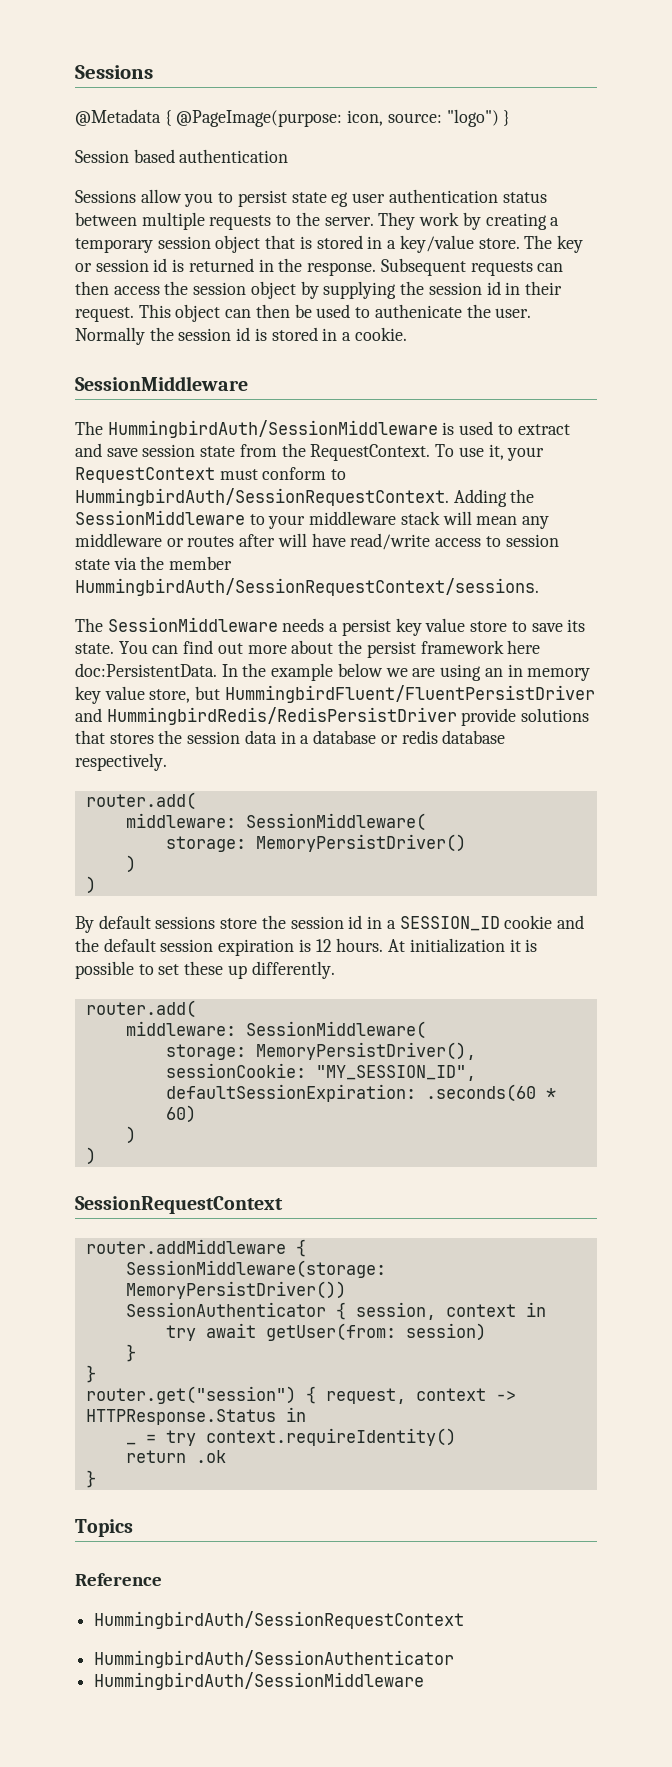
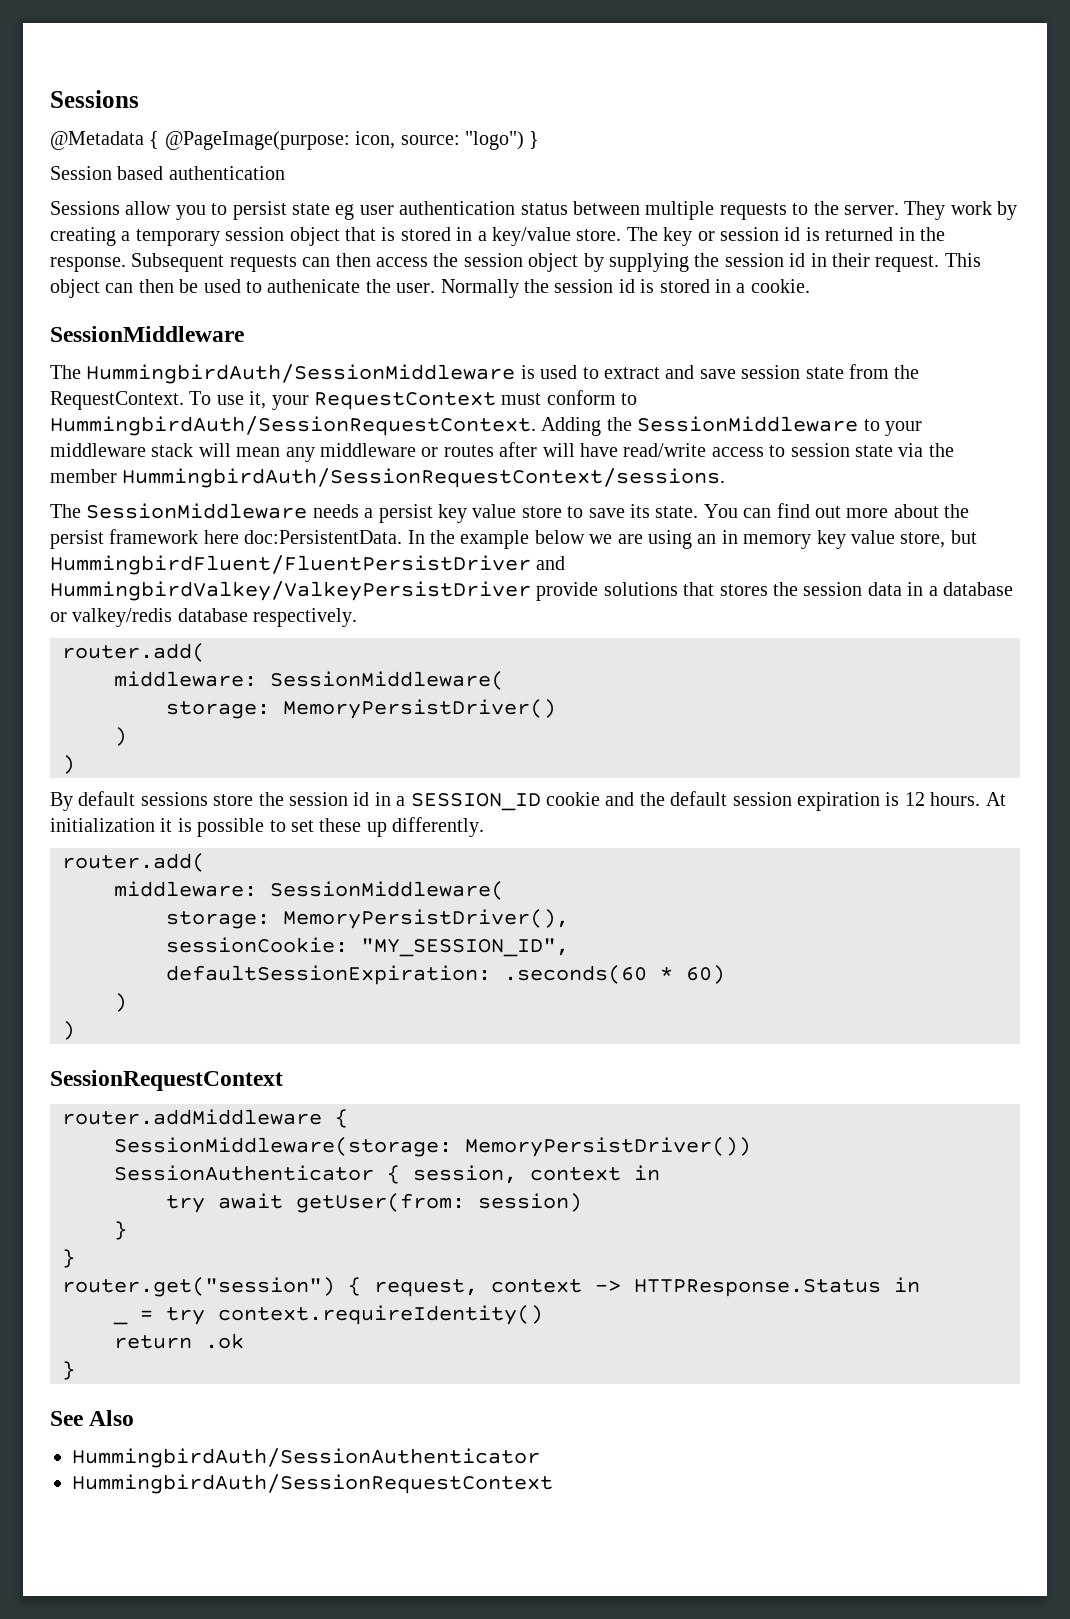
[106,707,457,725] HummingbirdRedis/RedisPersistDriver -> [50,581,531,601] HummingbirdValkey/ValkeyPersistDriver
[401,730,438,744] redis -> [72,608,173,627] valkey/redis
[75,1519,133,1537] [75,1573,162,1586] [94,1611,465,1629] Topics // Reference // HummingbirdAuth/SessionRequestContext -> [50,1410,135,1426] See Also
[94,1672,425,1690] HummingbirdAuth/SessionMiddleware -> [72,1474,553,1494] HummingbirdAuth/SessionRequestContext

